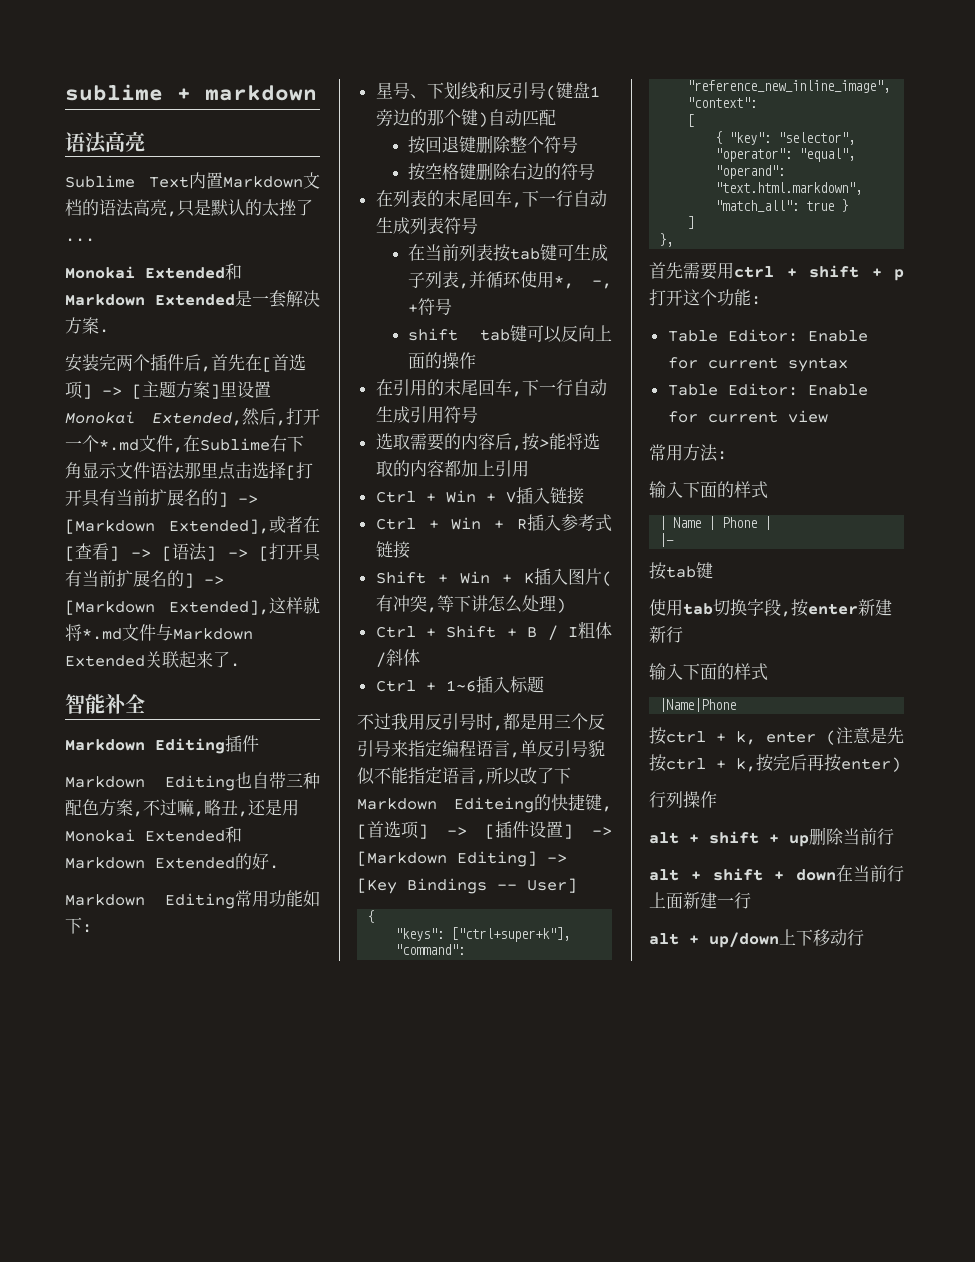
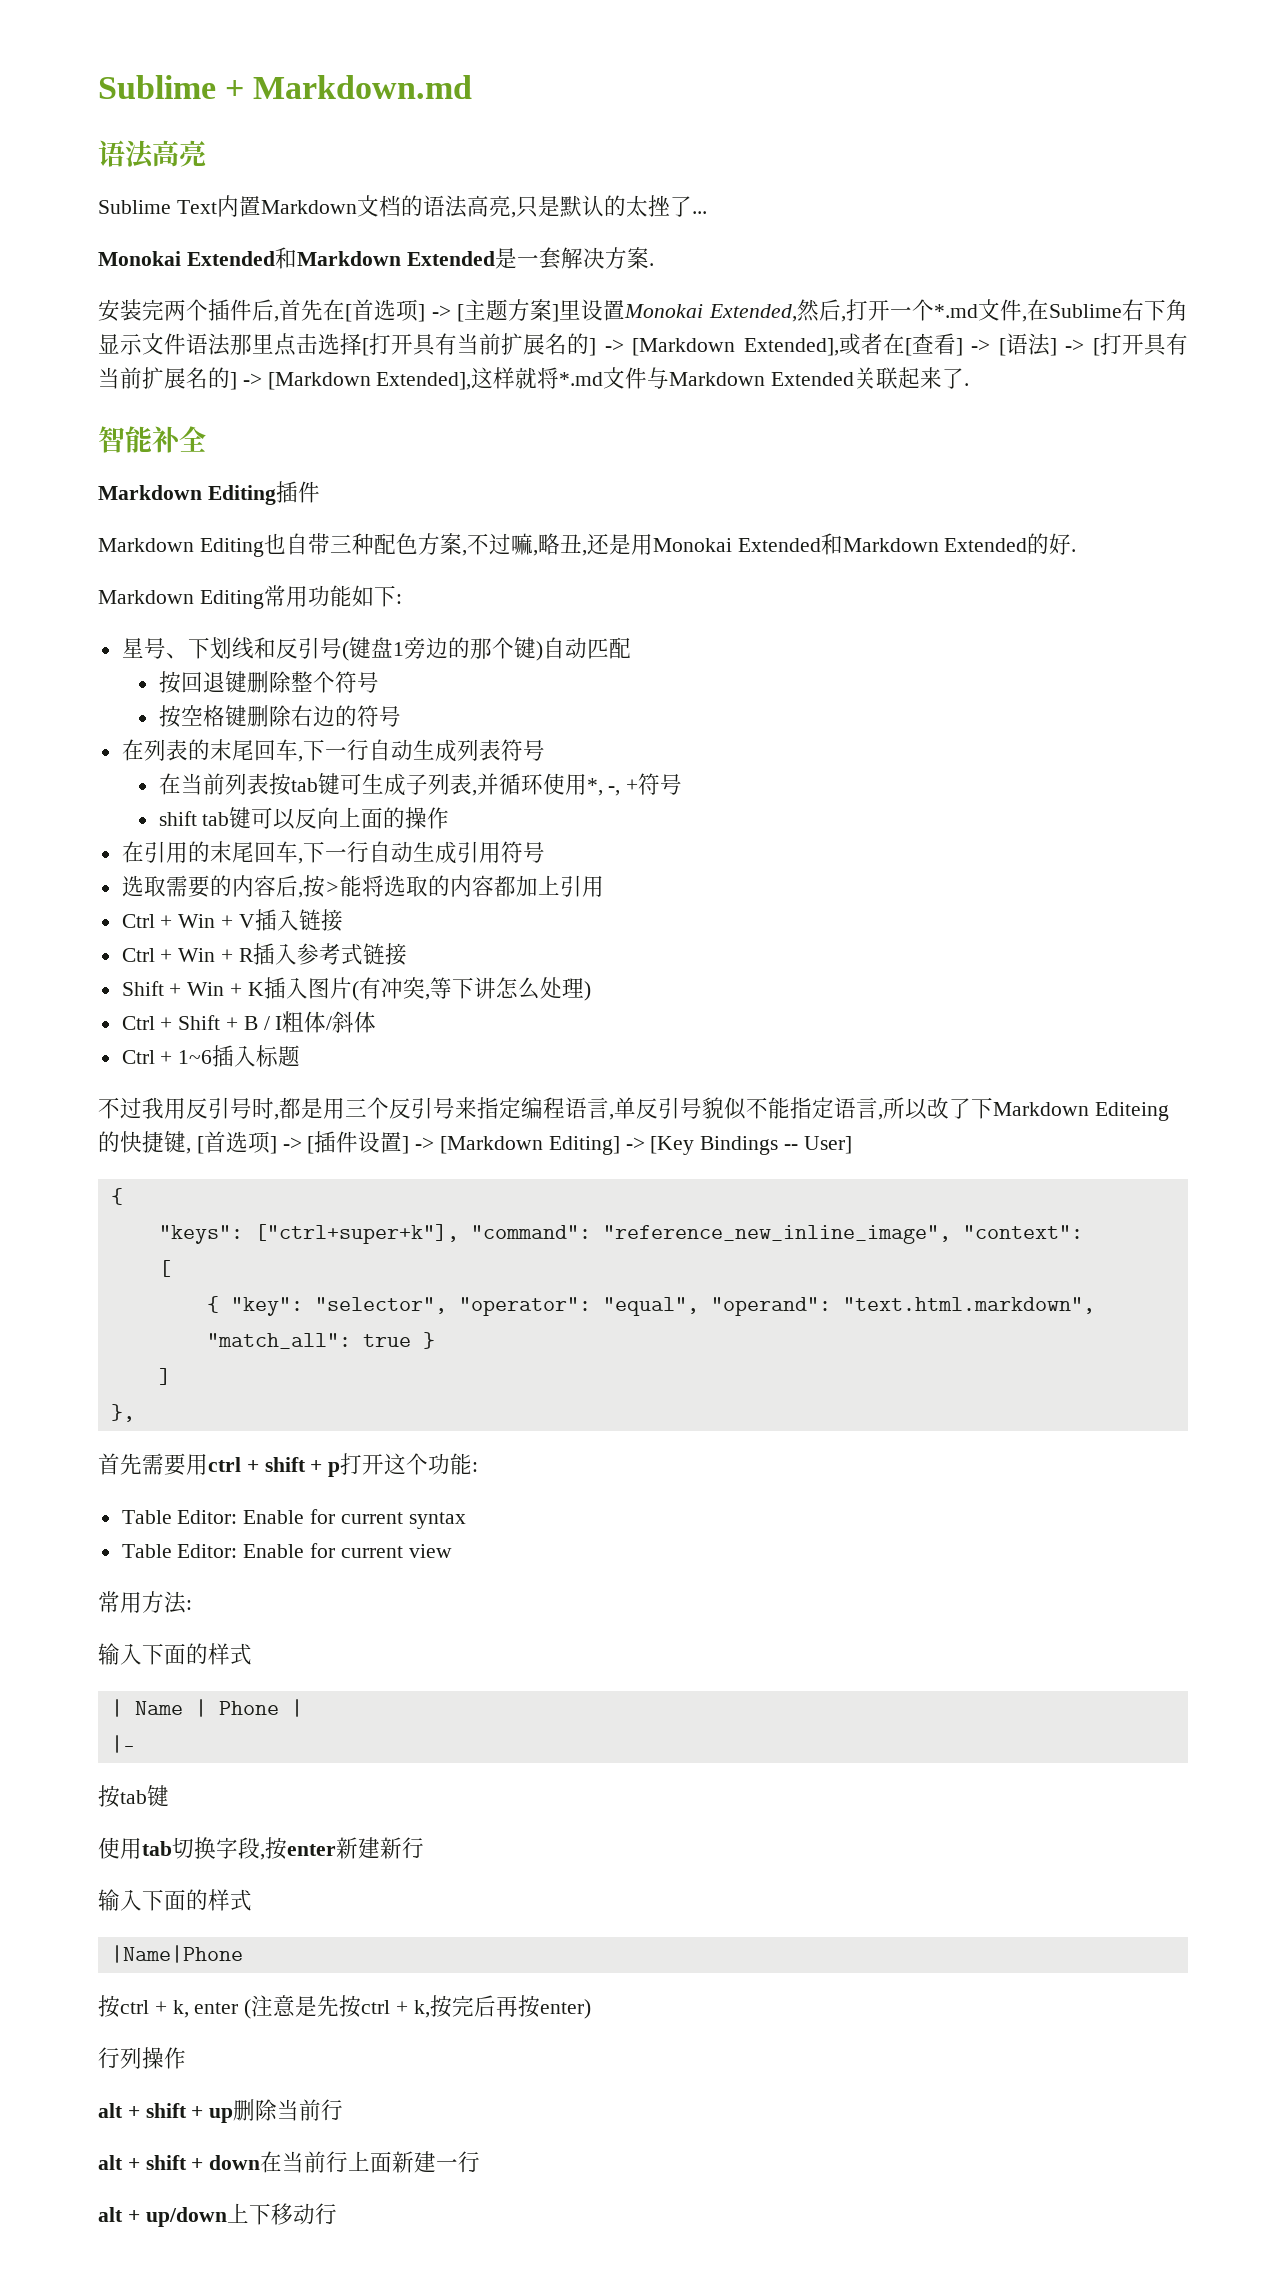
[65,84,317,101] sublime + markdown -> [98,75,473,99] Sublime + Markdown.md

